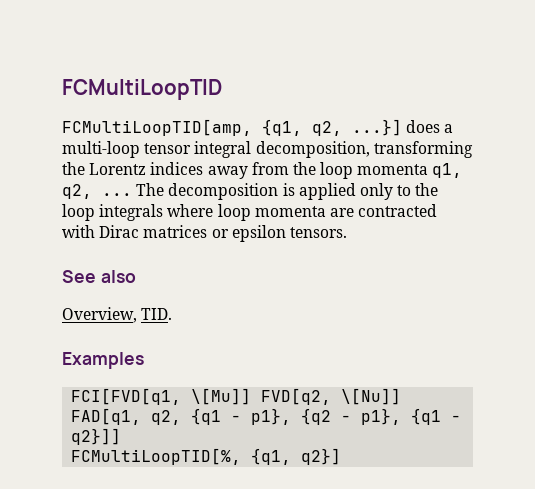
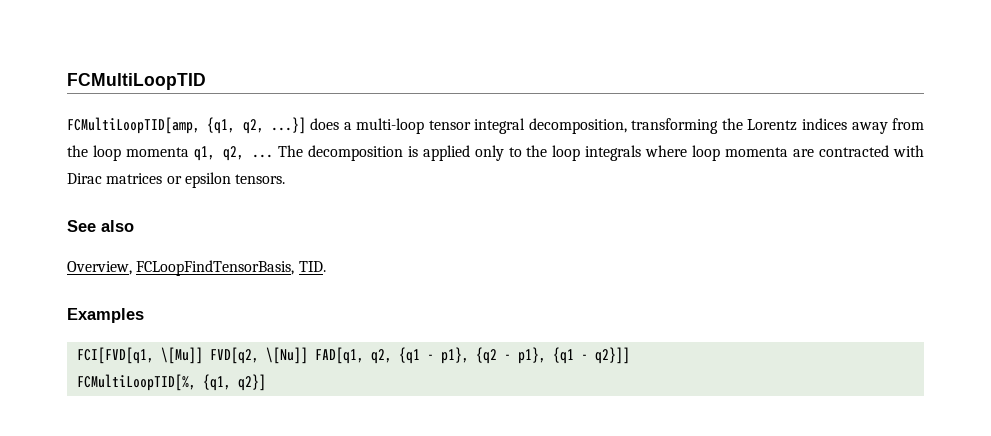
(137, 315) none -> [136,260,295,276] FCLoopFindTensorBasis,

